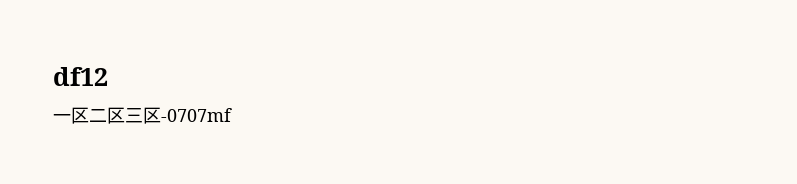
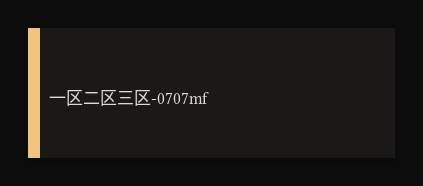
[53,67,108,86] df12 // -> (49, 100) none

